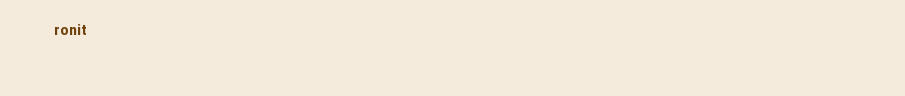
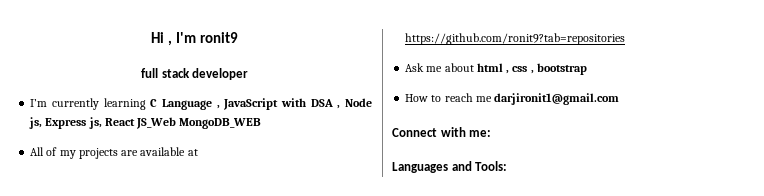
[54,24,87,35] ronit -> [151,32,238,46] [140,68,249,80] [30,98,373,110] [29,117,262,129] [30,147,198,159] [405,33,626,45] [405,63,587,75] [405,93,620,105] [392,127,492,137] [392,161,508,173] Hi , I'm ronit9 // full stack developer // I’m currently learning C Language , JavaScript with DSA , Node js, Express js, React JS_Web MongoDB_WEB // All of my projects are available at https://github.com/ronit9?tab=repositories // Ask me about html , css , bootstrap // How to reach me darjironit1@gmail.com // Connect with me: // Languages and Tools:

